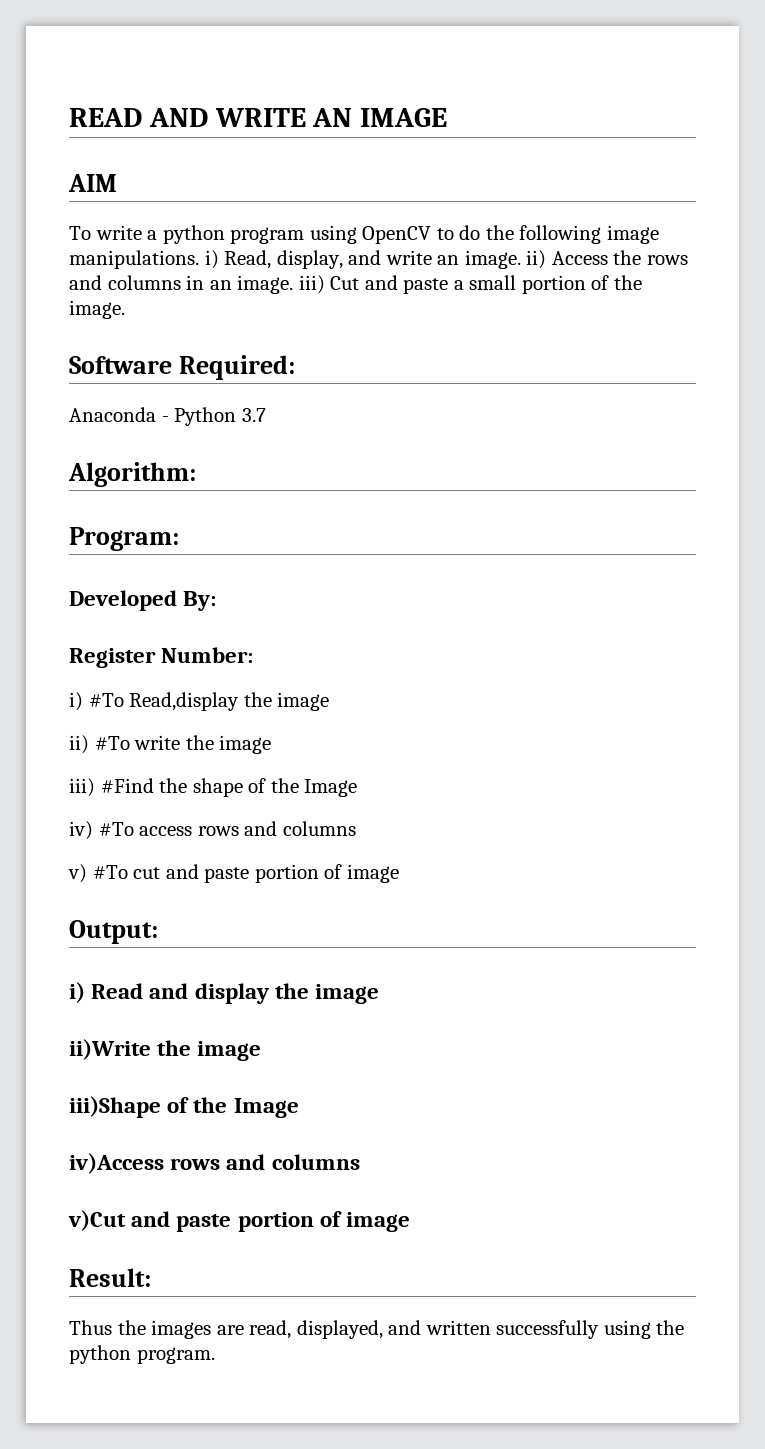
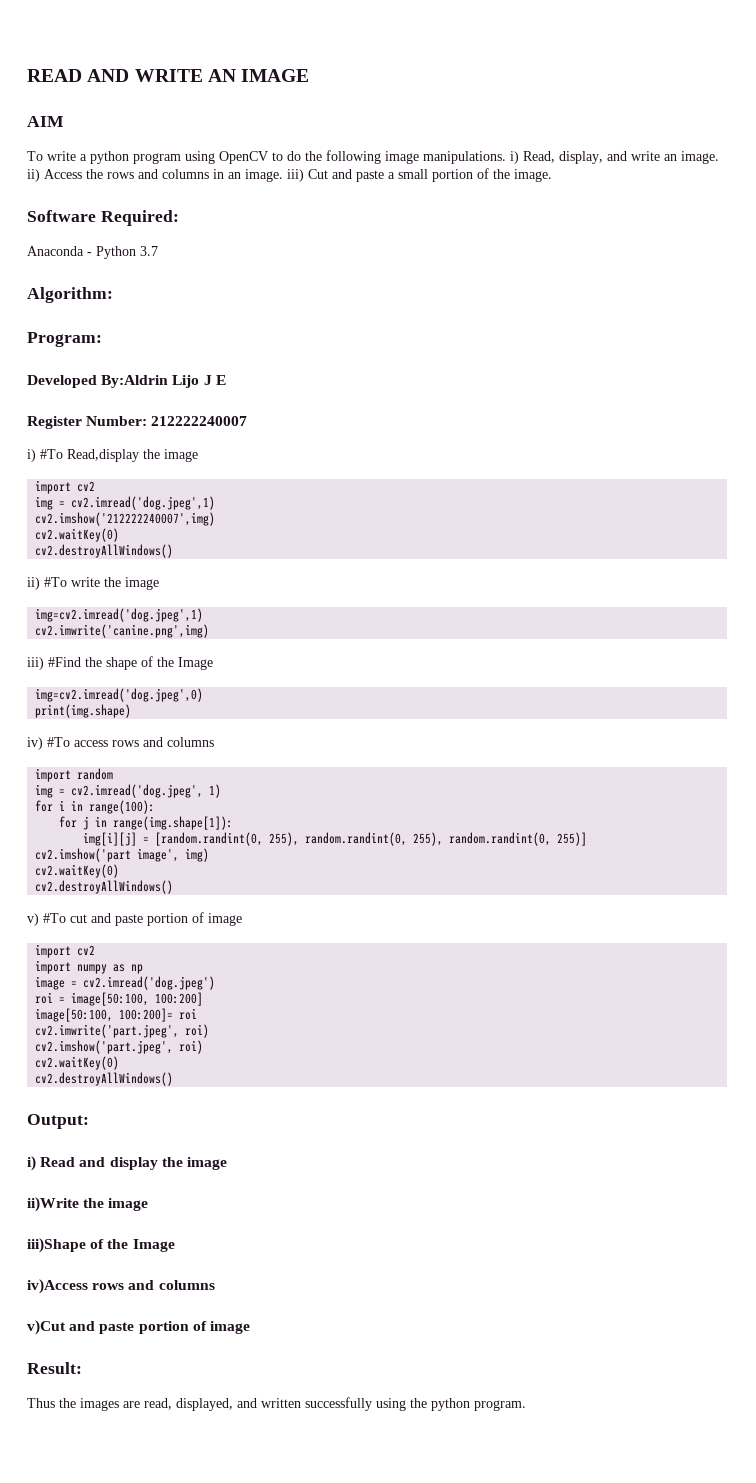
[183,591,217,611] By: -> [101,375,226,388] By:Aldrin Lijo J E
(254, 655) none -> [151,416,248,426] 212222240007
(330, 701) none -> [35,480,96,494] [35,496,216,510] [35,512,216,526] [35,528,120,542] [35,544,174,558] // import cv2 // img = cv2.imread('dog.jpeg',1) // cv2.imshow('212222240007',img) // cv2.waitKey(0) // cv2.destroyAllWindows()
(272, 744) none -> [35,608,204,622] [35,624,210,638] // img=cv2.imread('dog.jpeg',1) // cv2.imwrite('canine.png',img)
(358, 788) none -> [35,688,204,702] [35,704,132,718] // img=cv2.imread('dog.jpeg',0) // print(img.shape)
(356, 828) none -> [35,768,114,782] [35,784,222,798] [35,800,156,814] [59,816,234,830] [83,832,588,846] [35,848,210,862] [35,864,120,878] [35,880,174,894] // import random // img = cv2.imread('dog.jpeg', 1) // for i in range(100): // for j in range(img.shape[1]): // img[i][j] = [random.randint(0, 255), random.randint(0, 255), random.randint(0, 255)] // cv2.imshow('part image', img) // cv2.waitKey(0) // cv2.destroyAllWindows()
(399, 873) none -> [35,944,96,958] [35,960,144,974] [35,976,216,990] [35,992,204,1006] [35,1008,198,1022] [35,1024,210,1038] [35,1040,204,1054] [35,1056,120,1070] [35,1072,174,1086] // import cv2 // import numpy as np // image = cv2.imread('dog.jpeg') // roi = image[50:100, 100:200] // image[50:100, 100:200]= roi // cv2.imwrite('part.jpeg', roi) // cv2.imshow('part.jpeg', roi) // cv2.waitKey(0) // cv2.destroyAllWindows()

